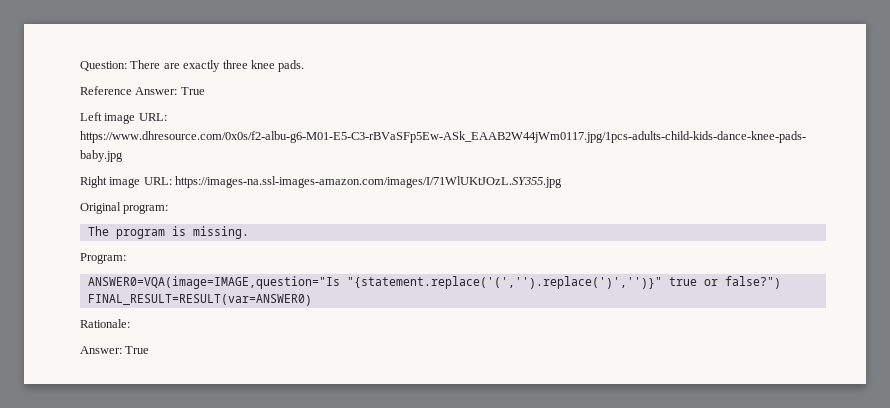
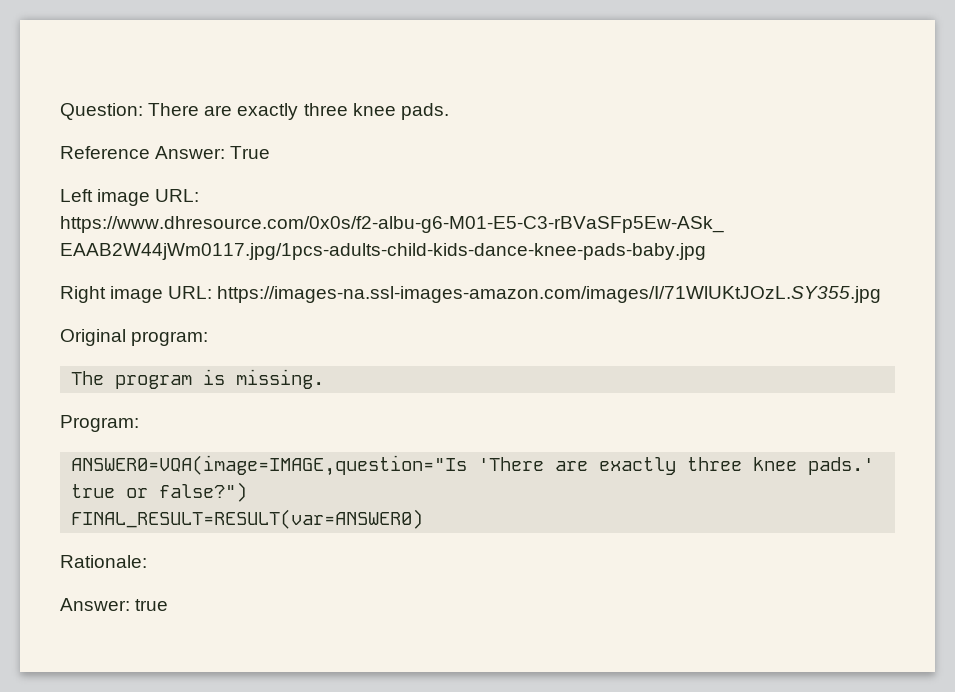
[346,276,662,289] "{statement.replace('(','').replace(')','')}" -> [478,457,875,475] 'There are exactly three knee pads.'
[125,346,150,354] True -> [135,599,169,611] true

